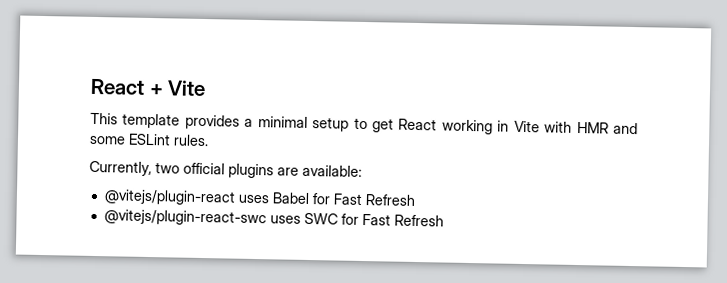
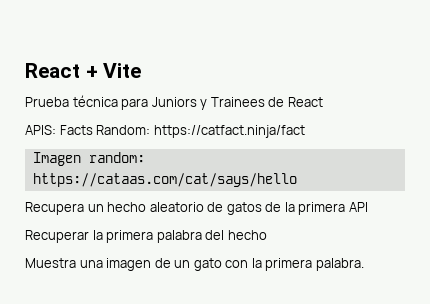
[90,112,639,135] [89,133,209,147] [89,160,362,179] [103,189,416,206] [103,209,444,227] This template provides a minimal setup to get React working in Vite with HMR and some ESLint rules. // Currently, two official plugins are available: // @vitejs/plugin-react uses Babel for Fast Refresh // @vitejs/plugin-react-swc uses SWC for Fast Refresh -> [25,95,323,110] [25,125,305,138] [32,152,145,166] [32,173,297,187] [25,202,368,215] [25,230,267,243] [25,258,364,271] Prueba técnica para Juniors y Trainees de React // APIS: Facts Random: https://catfact.ninja/fact // Imagen random: https://cataas.com/cat/says/hello // Recupera un hecho aleatorio de gatos de la primera API // Recuperar la primera palabra del hecho // Muestra una imagen de un gato con la primera palabra.

